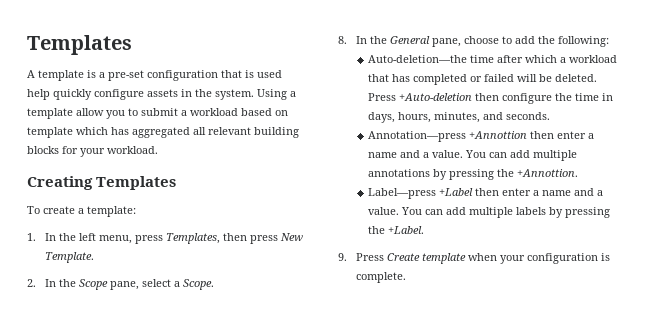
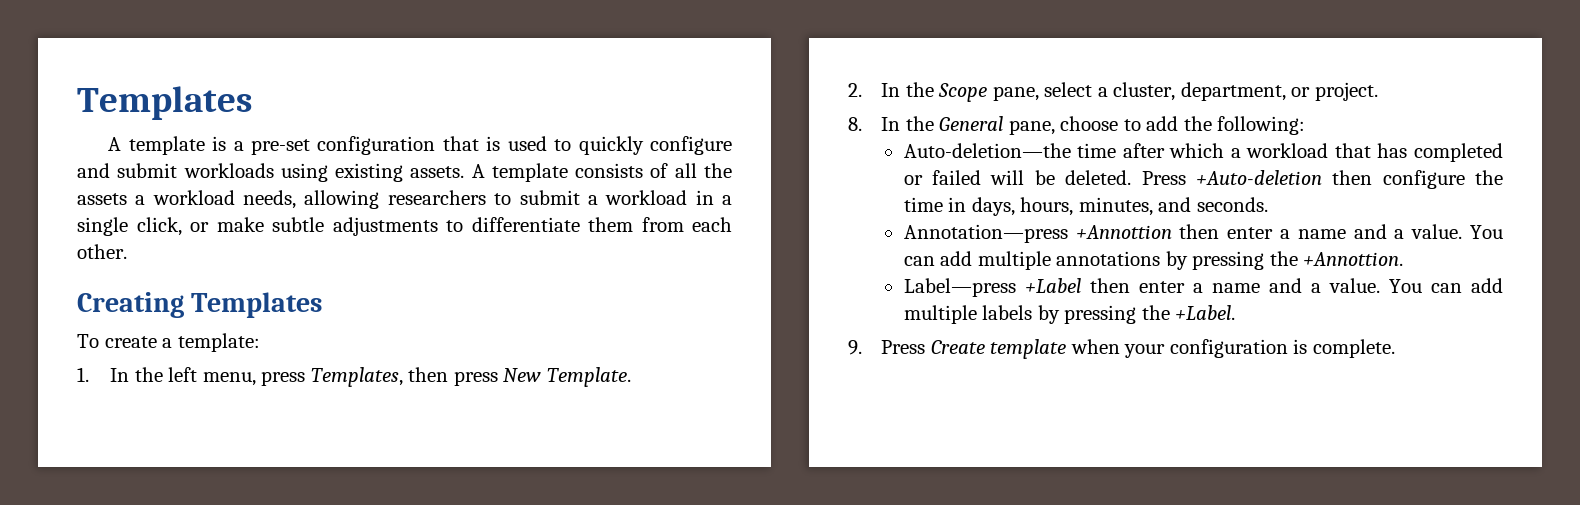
[27,89,50,100] help -> [554,139,572,151] to
[147,89,296,100] [27,108,288,119] [27,127,299,138] [27,146,158,157] assets in the system. Using a template allow you to submit a workload based on template which has aggregated all relevant building blocks for your workload. -> [77,163,732,182] [77,190,733,209] [77,217,732,236] [77,244,127,259] and submit workloads using existing assets. A template consists of all the assets a workload needs, allowing researchers to submit a workload in a single click, or make subtle adjustments to differentiate them from each other.
[182,279,214,290] Scope. -> [1113,82,1378,101] cluster, department, or project.

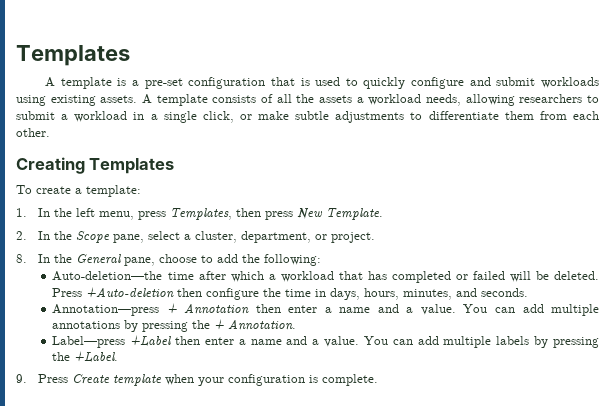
[1075,225,1172,239] +Annottion -> [166,302,250,314] + Annotation
[1303,252,1404,266] +Annottion. -> [214,318,297,330] + Annotation.

